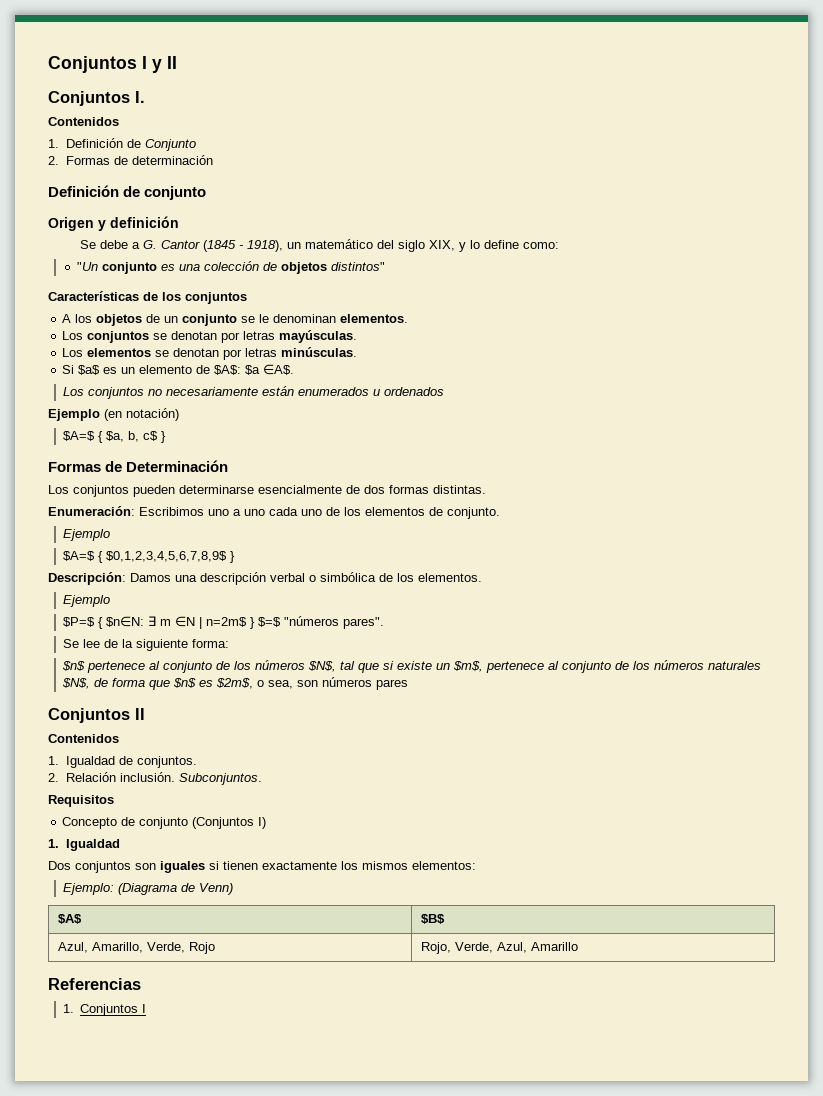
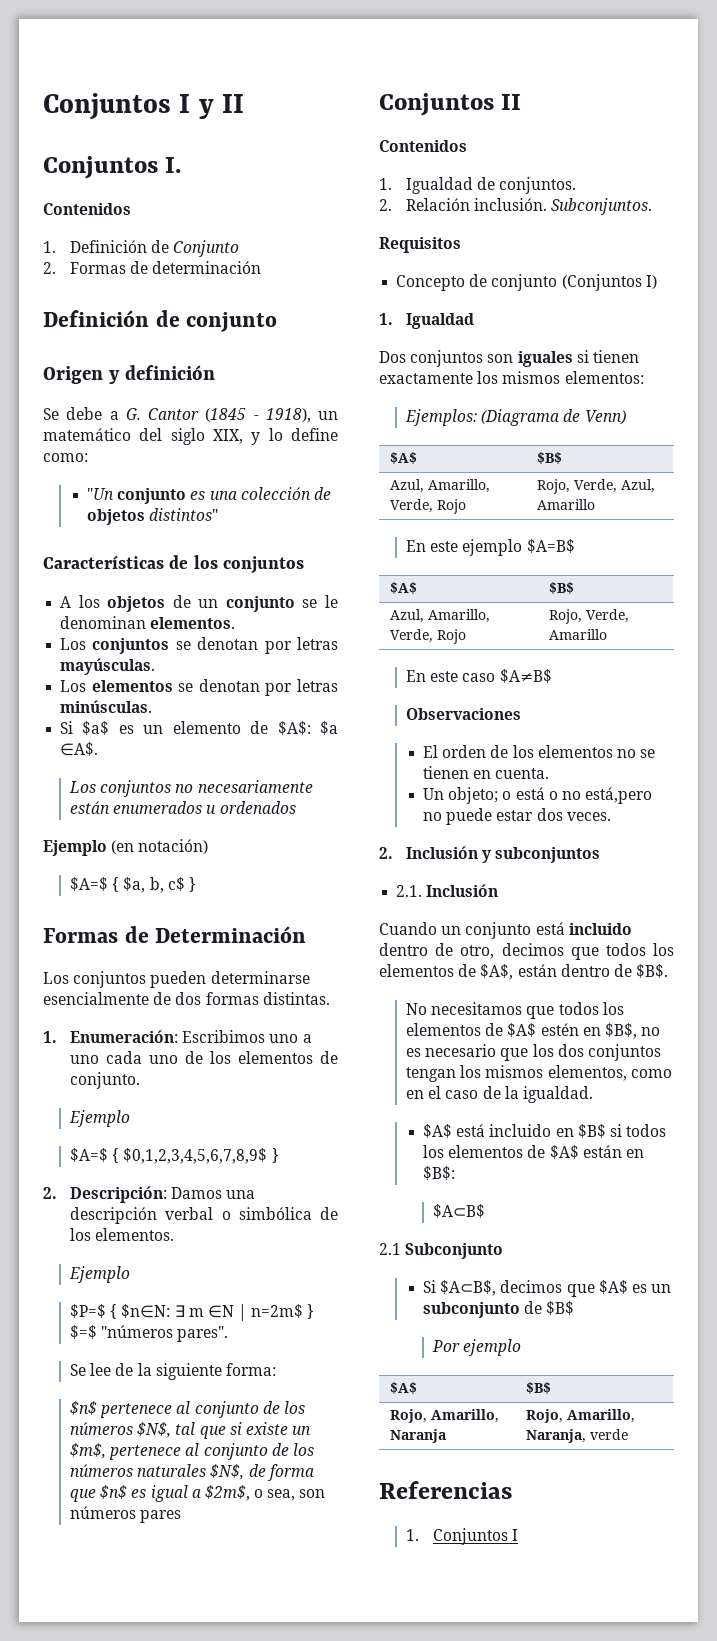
(486, 489) none -> [43,1031,57,1043] 1.
(235, 557) none -> [43,1187,57,1199] 2.
(213, 683) none -> [150,1485,201,1502] igual a
[62,883,114,895] Ejemplo: -> [404,409,477,426] Ejemplos:
(579, 946) none -> [405,539,575,556] [390,582,418,594] [549,582,575,594] [390,609,491,623] [390,629,467,644] [549,609,630,624] [549,629,608,640] [405,669,552,683] [405,708,521,720] [423,745,656,758] [423,766,550,779] [423,787,653,804] [423,808,611,825] [379,846,601,863] [396,884,499,897] [379,922,632,939] [379,943,674,960] [379,964,669,980] [405,1002,624,1019] [405,1023,661,1039] [405,1044,661,1061] [405,1065,672,1082] [405,1086,593,1103] [423,1124,667,1138] [423,1145,644,1159] [423,1166,456,1180] [432,1204,485,1218] [379,1243,504,1259] [423,1280,672,1297] [423,1301,575,1318] [431,1339,522,1356] [390,1382,418,1394] [526,1382,552,1394] [390,1409,500,1423] [390,1429,447,1443] [526,1409,636,1423] [526,1429,629,1443] // En este ejemplo $A=B$ // $A$ | $B$ // Azul, Amarillo, Verde, Rojo | Rojo, Verde, Amarillo // En este caso $A≠B$ // Observaciones // El orden de los elementos no se tienen en cuenta. // Un objeto; o está o no está,pero no puede estar dos veces. // 2. Inclusión y subconjuntos // 2.1. Inclusión // Cuando un conjunto está incluido dentro de otro, decimos que todos los elementos de $A$, están dentro de $B$. // No necesitamos que todos los elementos de $A$ estén en $B$, no es necesario que los dos conjuntos tengan los mismos elementos, como en el caso de la igualdad. // $A$ está incluido en $B$ si todos los elementos de $A$ están en $B$: // $A⊂B$ // 2.1 Subconjunto // Si $A⊂B$, decimos que $A$ es un subconjunto de $B$ // Por ejemplo // $A$ | $B$ // Rojo, Amarillo, Naranja | Rojo, Amarillo, Naranja, verde

